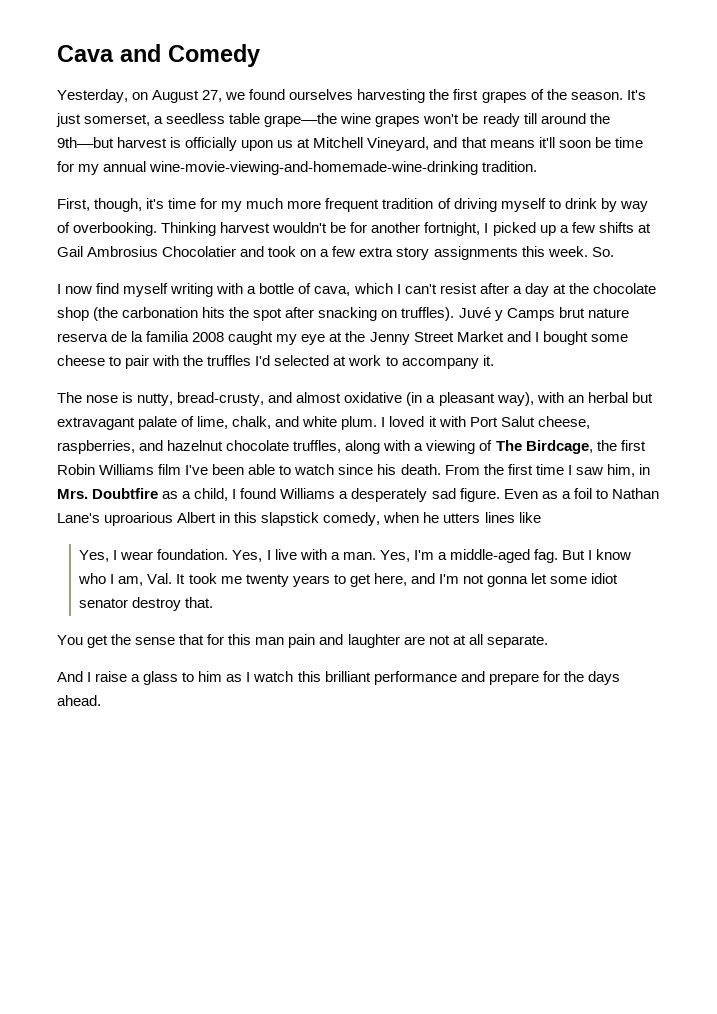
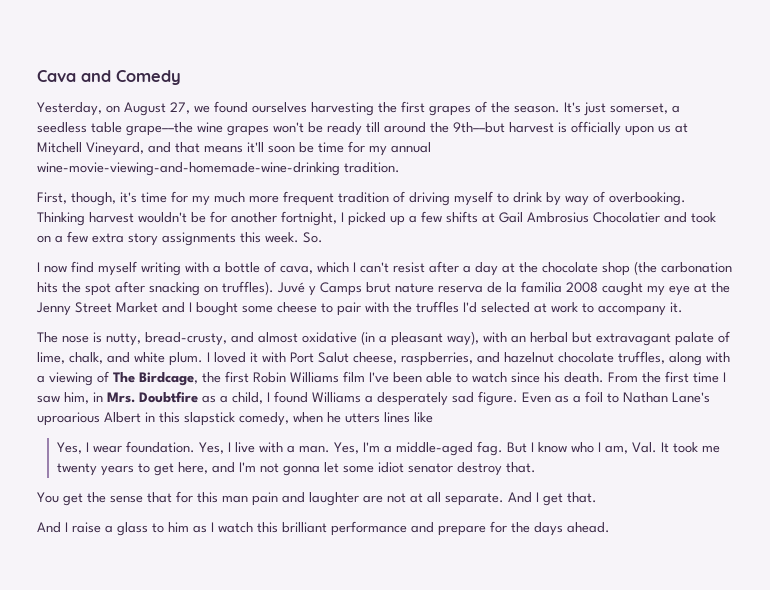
(548, 641) none -> [508,492,597,506] And I get that.

